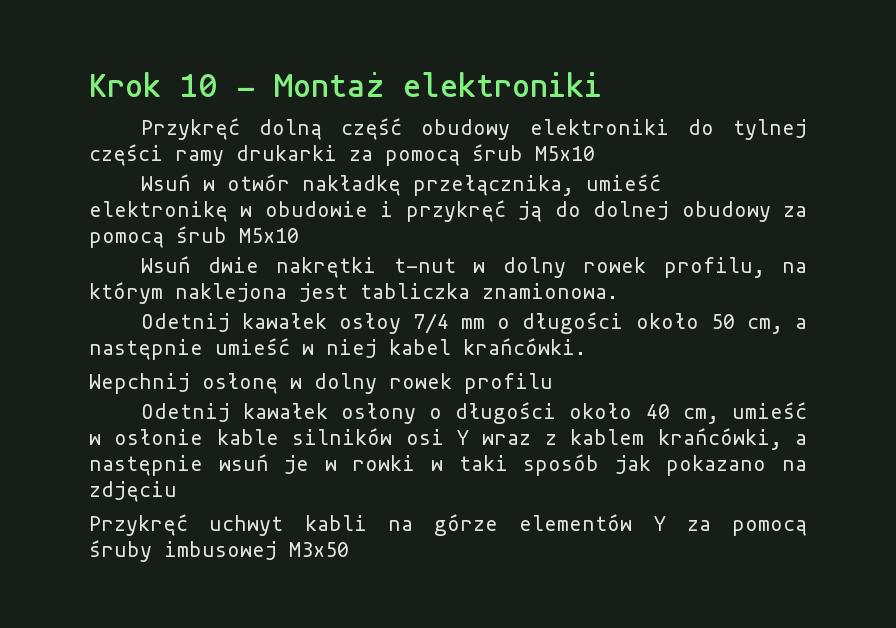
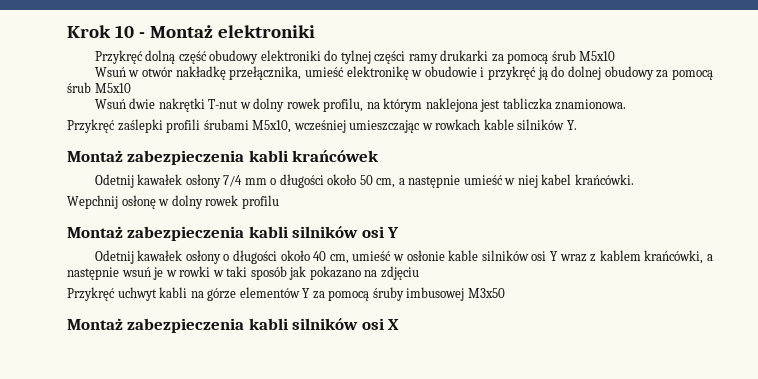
[393,258,456,273] t-nut -> [208,99,239,109] T-nut
[140,313,401,334] // Odetnij kawałek osłoy -> [67,119,577,133] [67,150,380,165] [94,174,221,188] // Przykręć zaślepki profili śrubami M5x10, wcześniej umieszczając w rowkach kable silników Y. // Montaż zabezpieczenia kabli krańcówek // Odetnij kawałek osłony
(553, 383) none -> [67,226,400,241] // Montaż zabezpieczenia kabli silników osi Y
(349, 549) none -> [67,318,400,333] // Montaż zabezpieczenia kabli silników osi X

